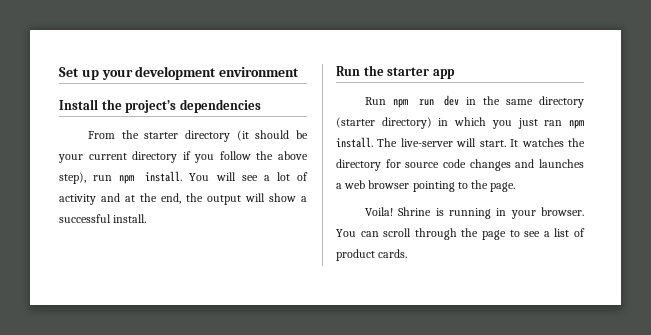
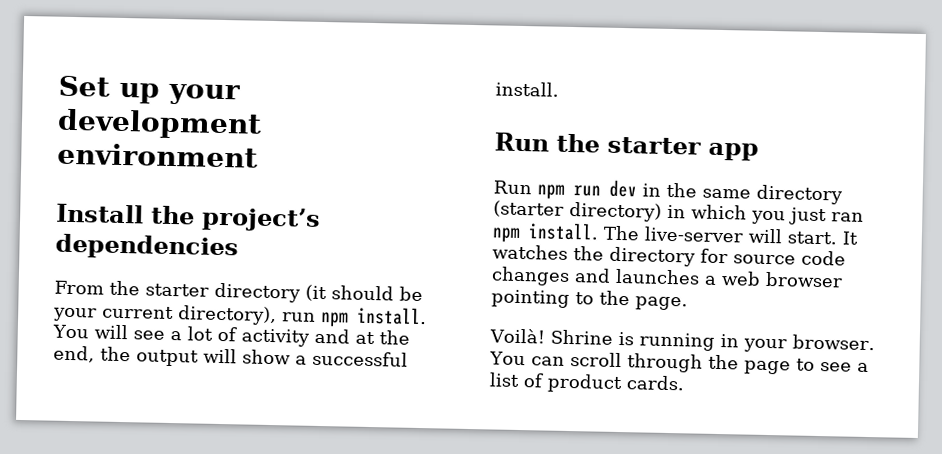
[132,151,309,163] [59,172,86,184] directory if you follow the above step), -> [178,305,277,326] directory),
[364,207,393,216] Voila! -> [489,328,545,344] Voilà!

